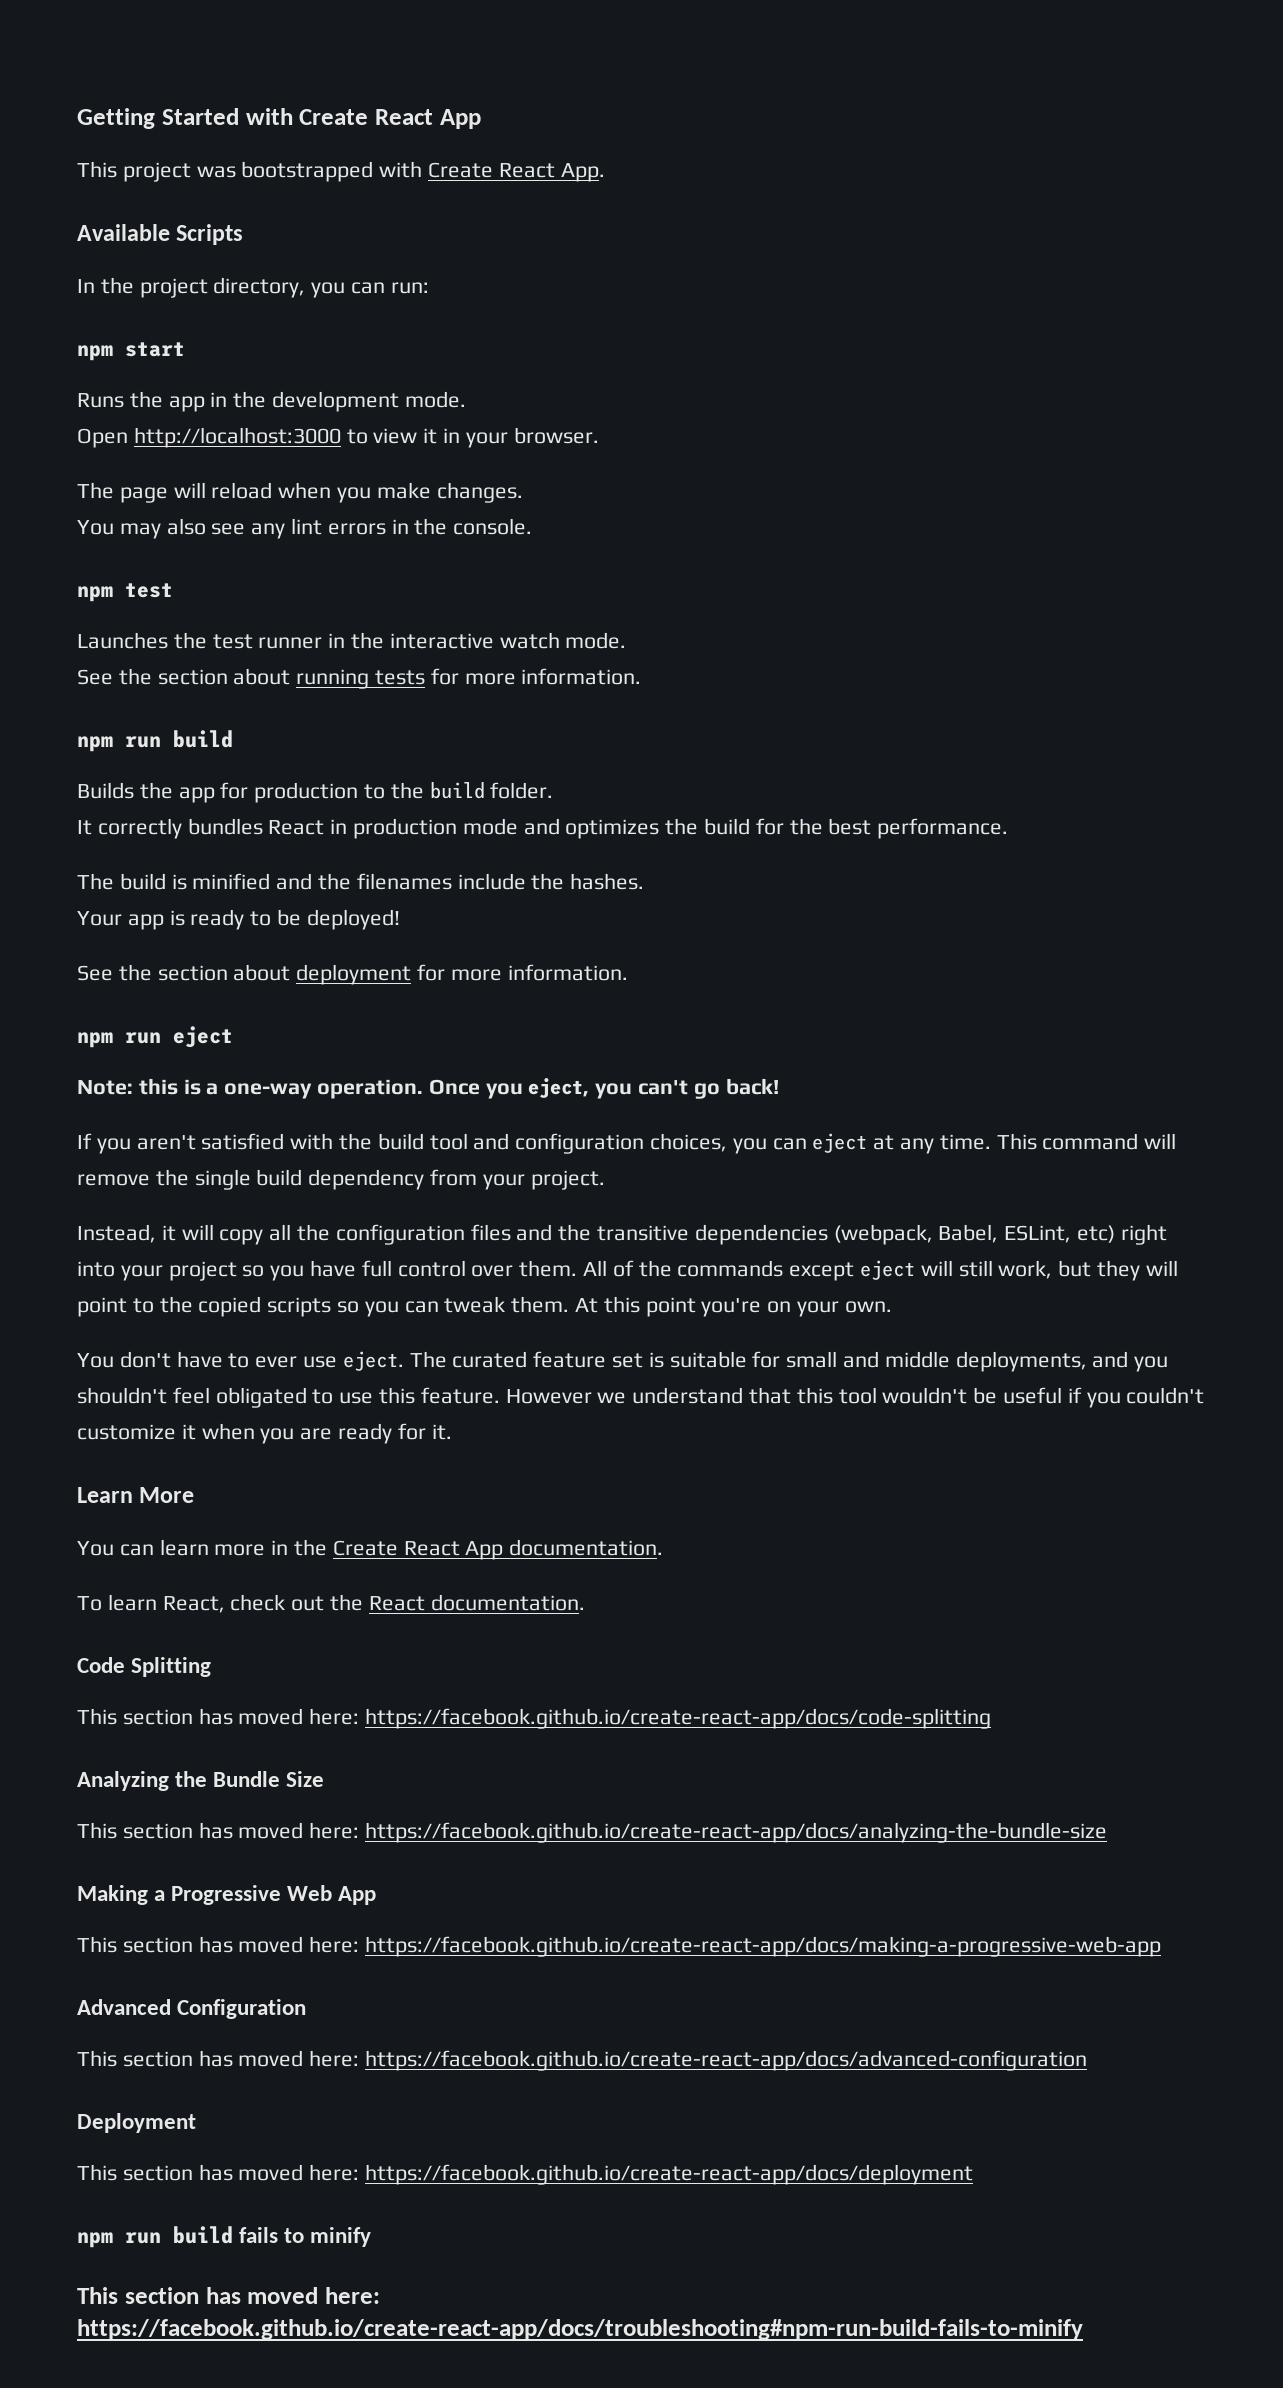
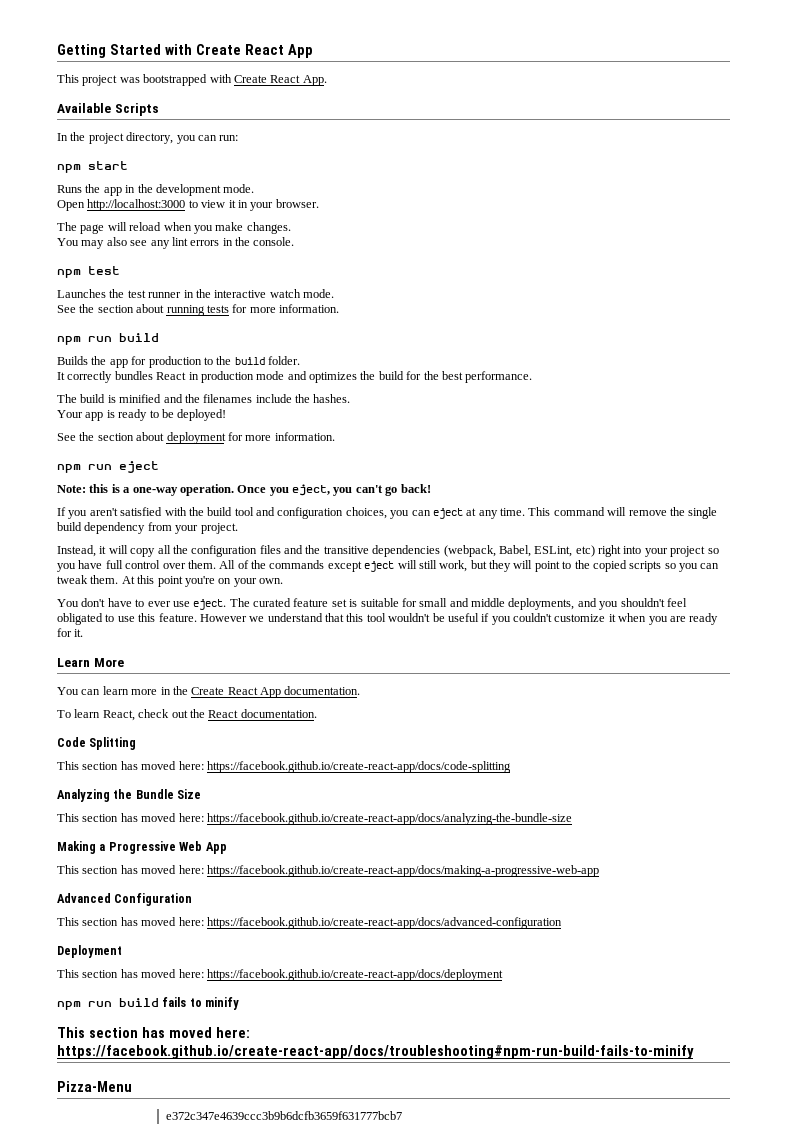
(1083, 2329) none -> [57,1081,132,1092] [165,1111,402,1120] // Pizza-Menu // e372c347e4639ccc3b9b6dcfb3659f631777bcb7

